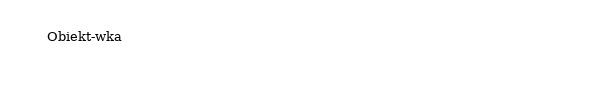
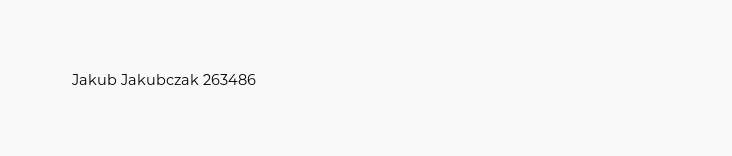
[47,31,122,41] Obiekt-wka -> [71,74,256,85] Jakub Jakubczak 263486

